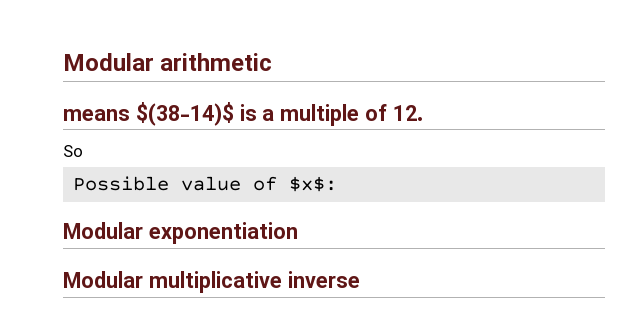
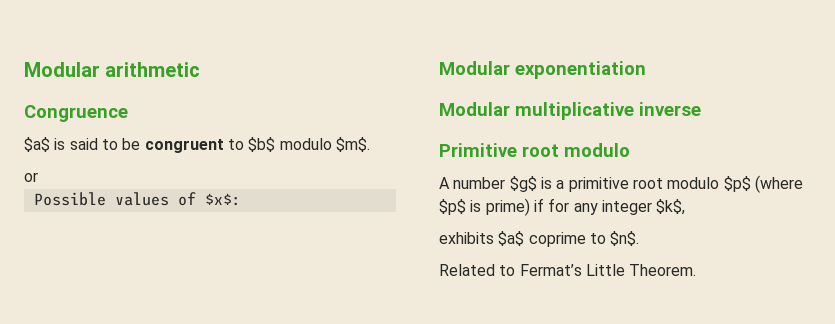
[63,102,423,126] [63,145,83,157] means $(38-14)$ is a multiple of 12. // So -> [24,105,128,122] [24,137,370,153] [24,172,38,182] Congruence // $a$ is said to be congruent to $b$ modulo $m$. // or
[181,176,242,191] value -> [114,192,169,206] values
(360, 279) none -> [439,143,630,157] [439,175,803,193] [439,198,686,216] [439,231,640,247] [439,264,697,276] // Primitive root modulo // A number $g$ is a primitive root modulo $p$ (where $p$ is prime) if for any integer $k$, // exhibits $a$ coprime to $n$. // Related to Fermat’s Little Theorem.

